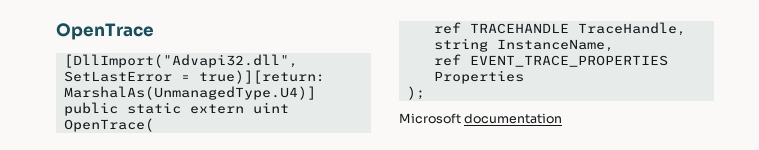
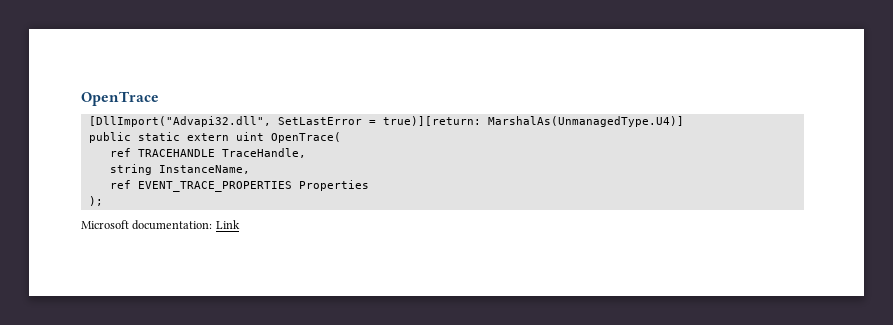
[464,113,563,124] documentation -> [132,220,240,230] documentation: Link

